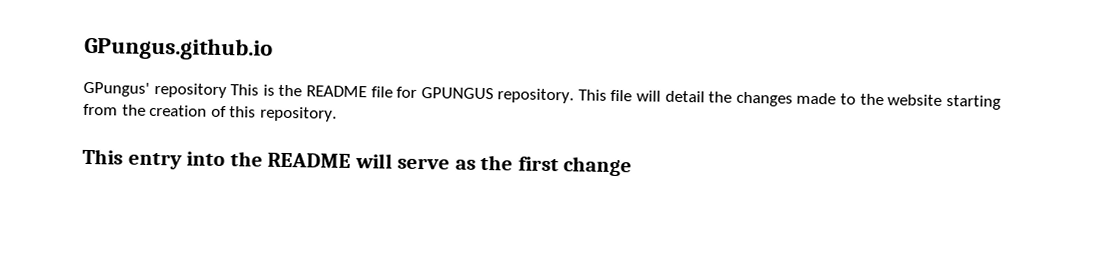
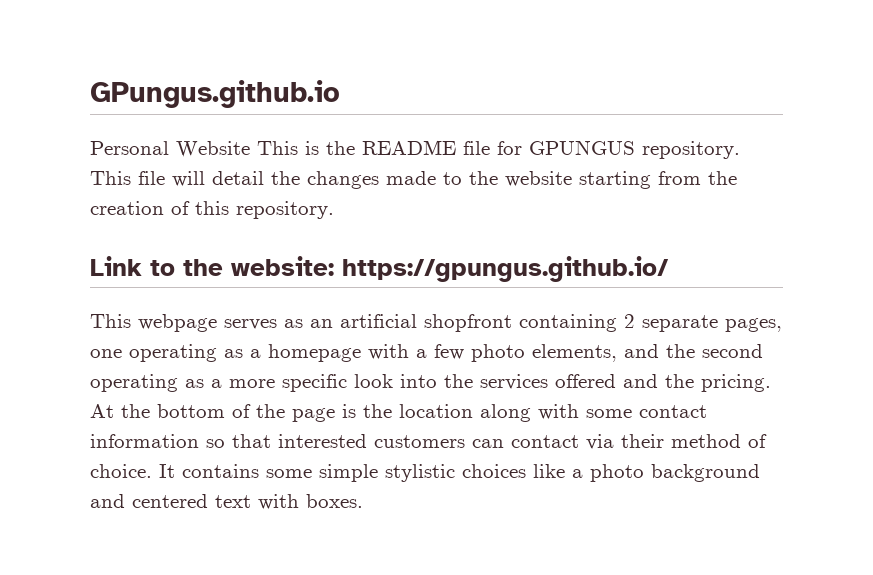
[83,81,227,99] GPungus' repository -> [90,141,250,157] Personal Website
[82,148,633,177] This entry into the README will serve as the first change -> [90,256,669,282] [90,314,782,332] [90,344,763,362] [90,374,771,392] [90,404,707,422] [90,434,767,450] [90,464,760,482] [90,494,363,510] Link to the website: https://gpungus.github.io/ // This webpage serves as an artificial shopfront containing 2 separate pages, one operating as a homepage with a few photo elements, and the second operating as a more specific look into the services offered and the pricing. At the bottom of the page is the location along with some contact information so that interested customers can contact via their method of choice. It contains some simple stylistic choices like a photo background and centered text with boxes.

